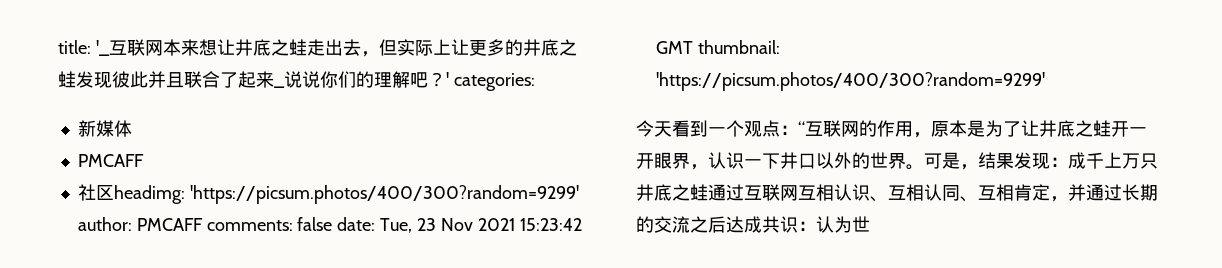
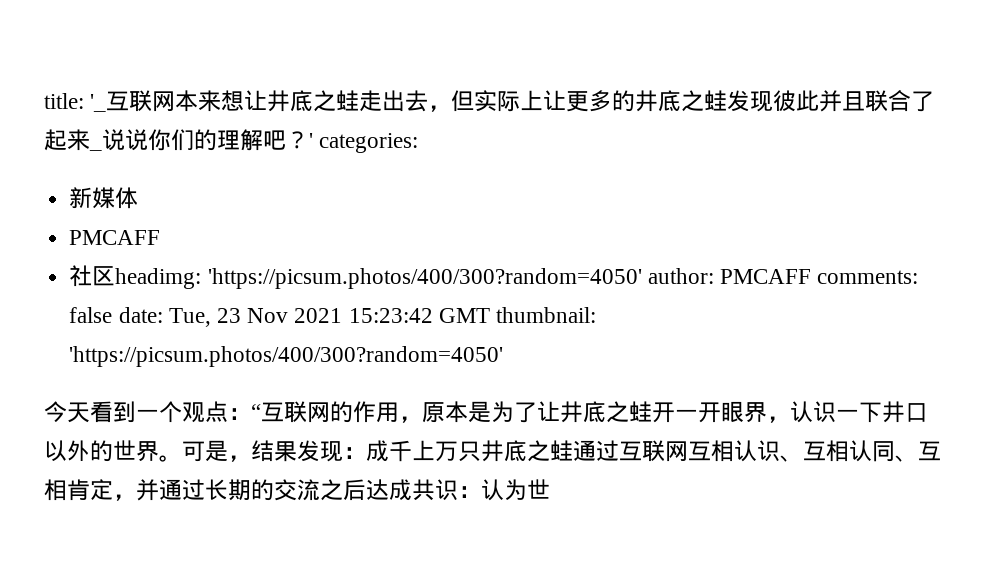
[189,185,579,204] 'https://picsum.photos/400/300?random=9299' -> [207,268,642,289] 'https://picsum.photos/400/300?random=4050'
[655,72,1045,91] 'https://picsum.photos/400/300?random=9299' -> [69,346,504,367] 'https://picsum.photos/400/300?random=4050'

